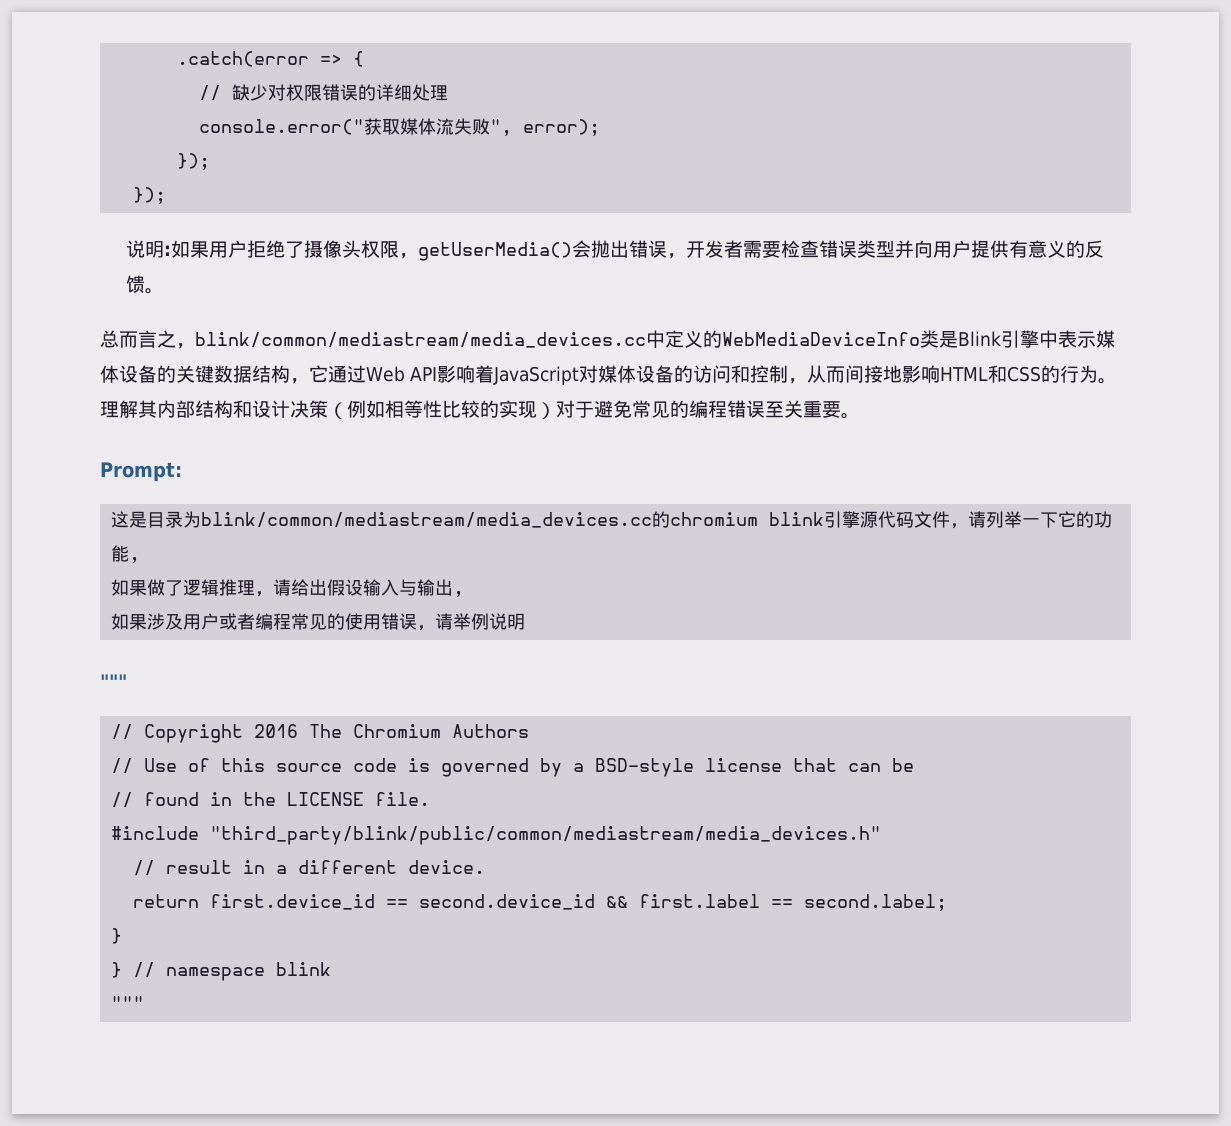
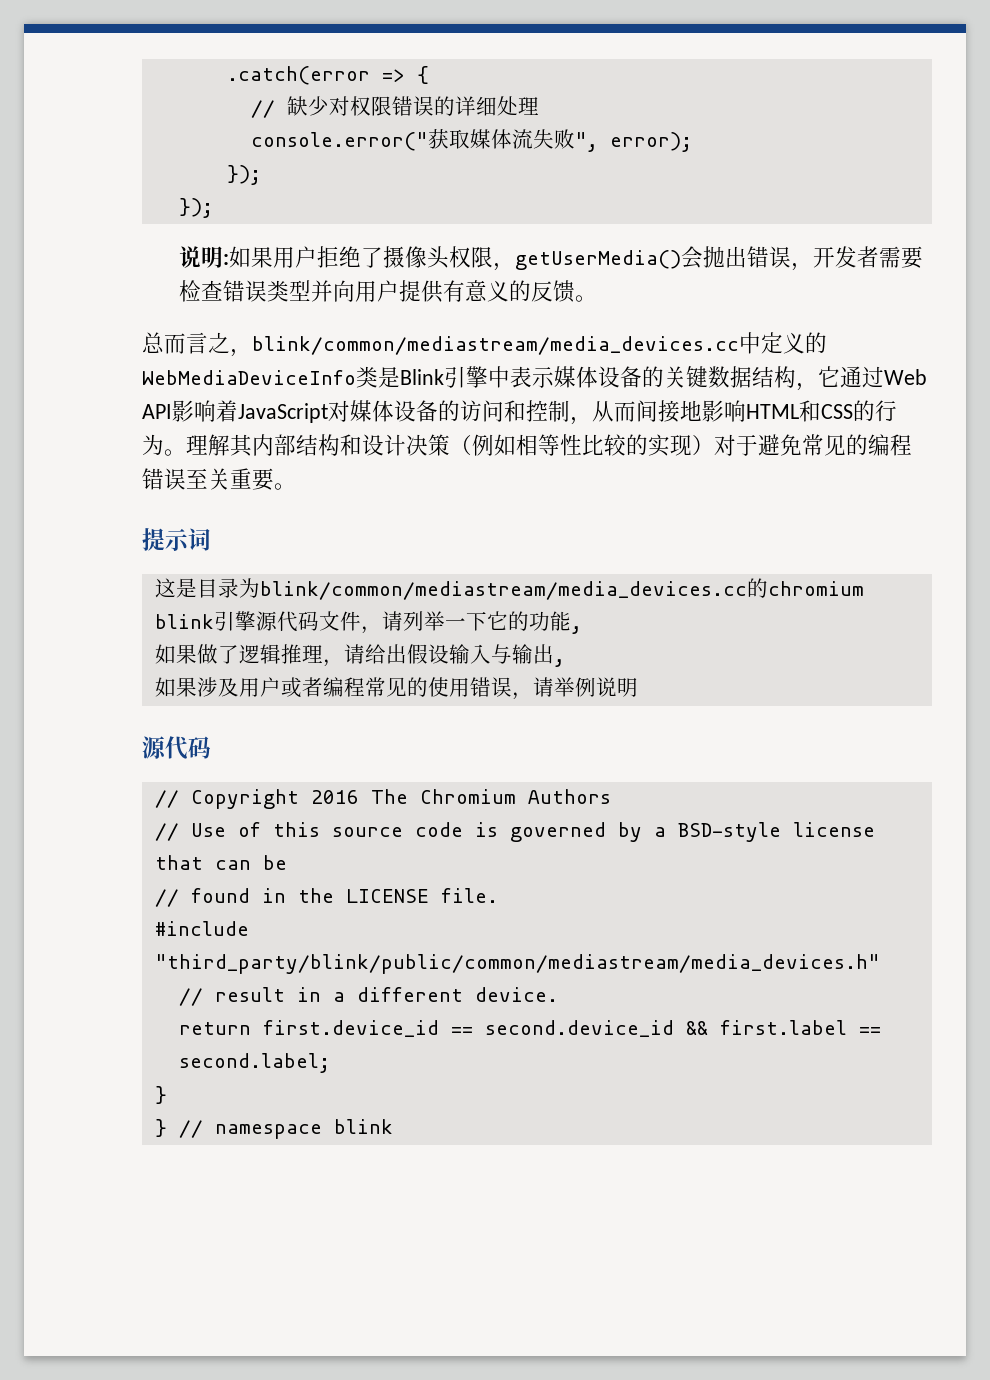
[100,462,182,482] Prompt: -> [142,528,211,551] 提示词
[100,674,127,689] """ -> [142,736,211,760] 源代码
[111,996,145,1010] // """ -> (393, 1126) none

